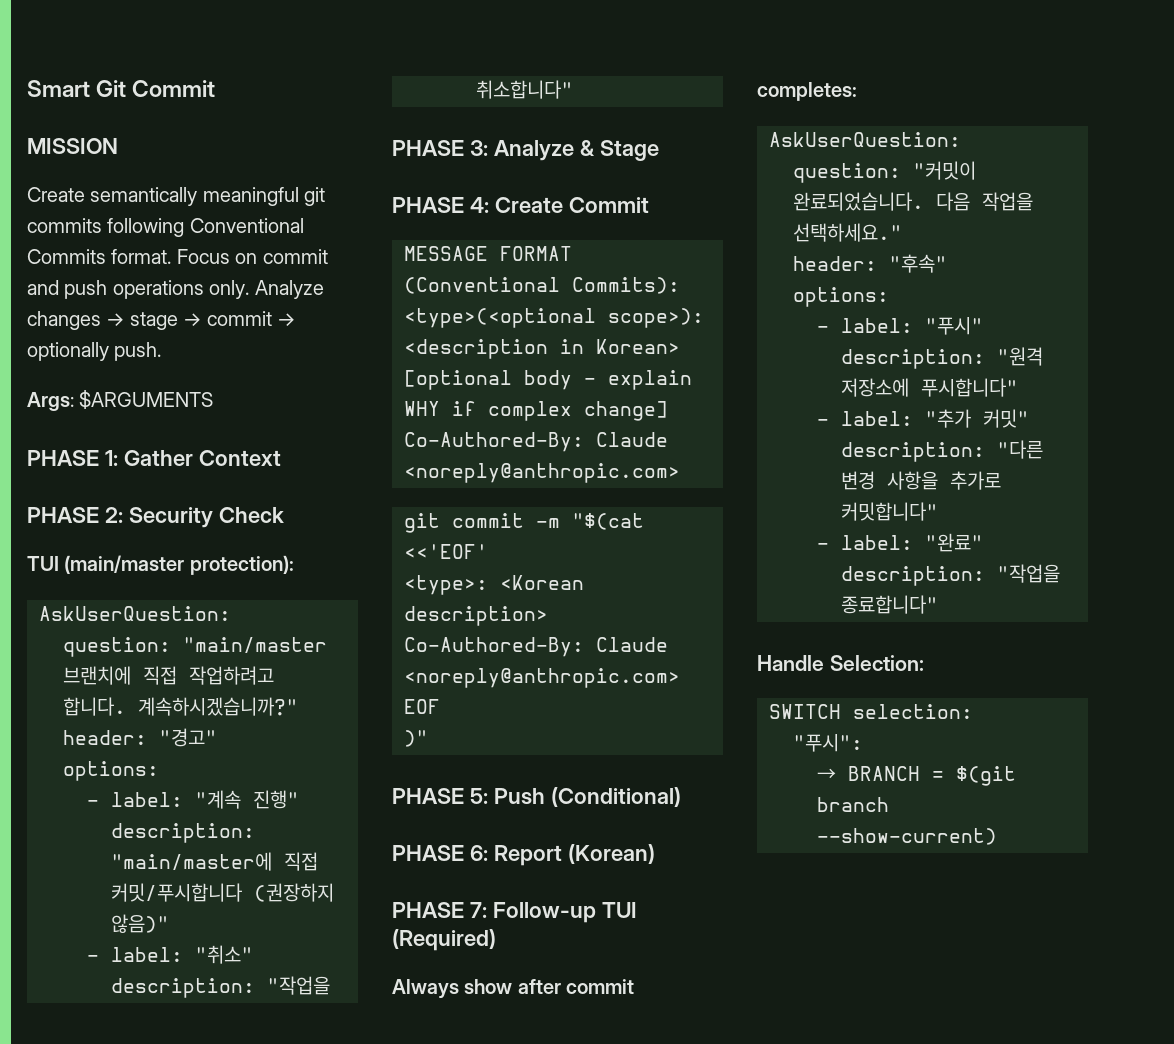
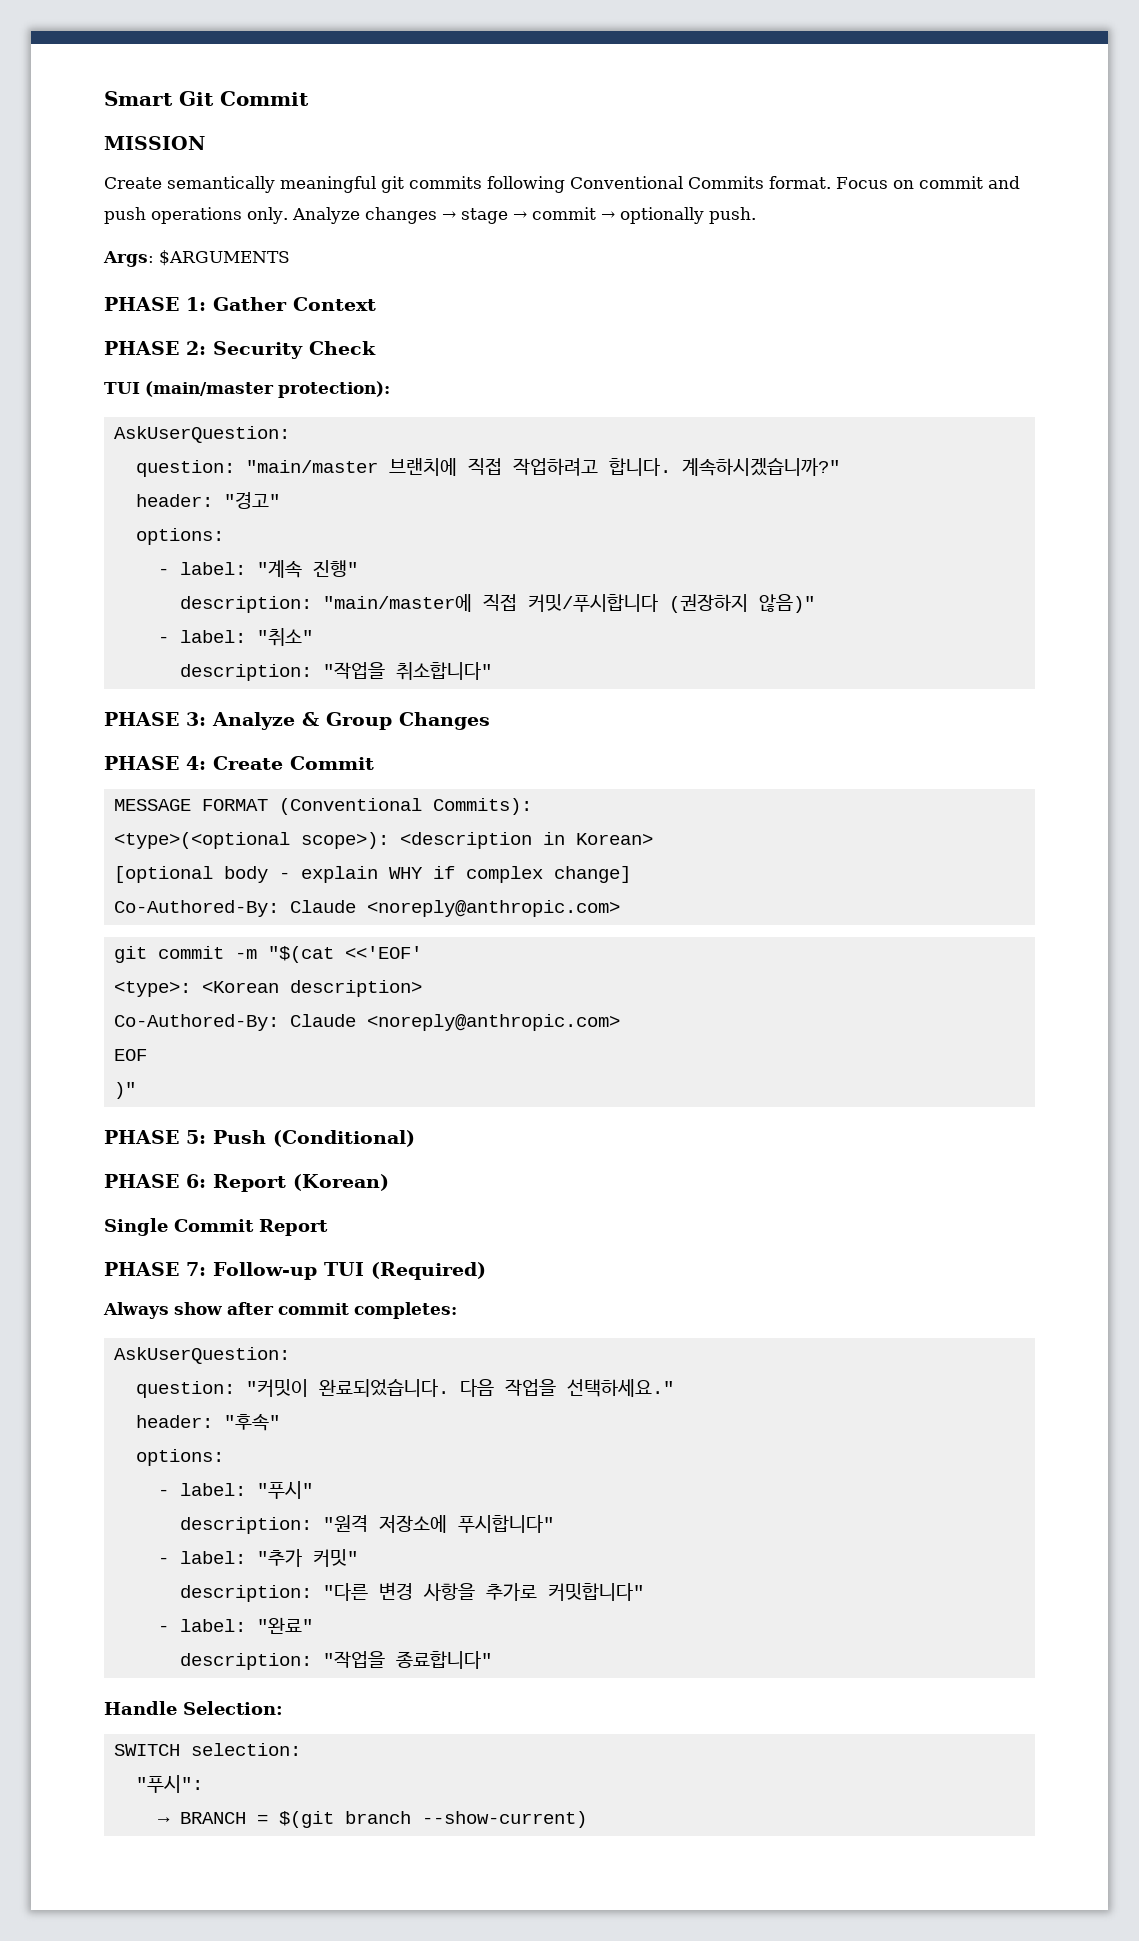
[599,140,659,161] Stage -> [326,712,490,730] Group Changes
(655, 854) none -> [104,1218,328,1236] // Single Commit Report

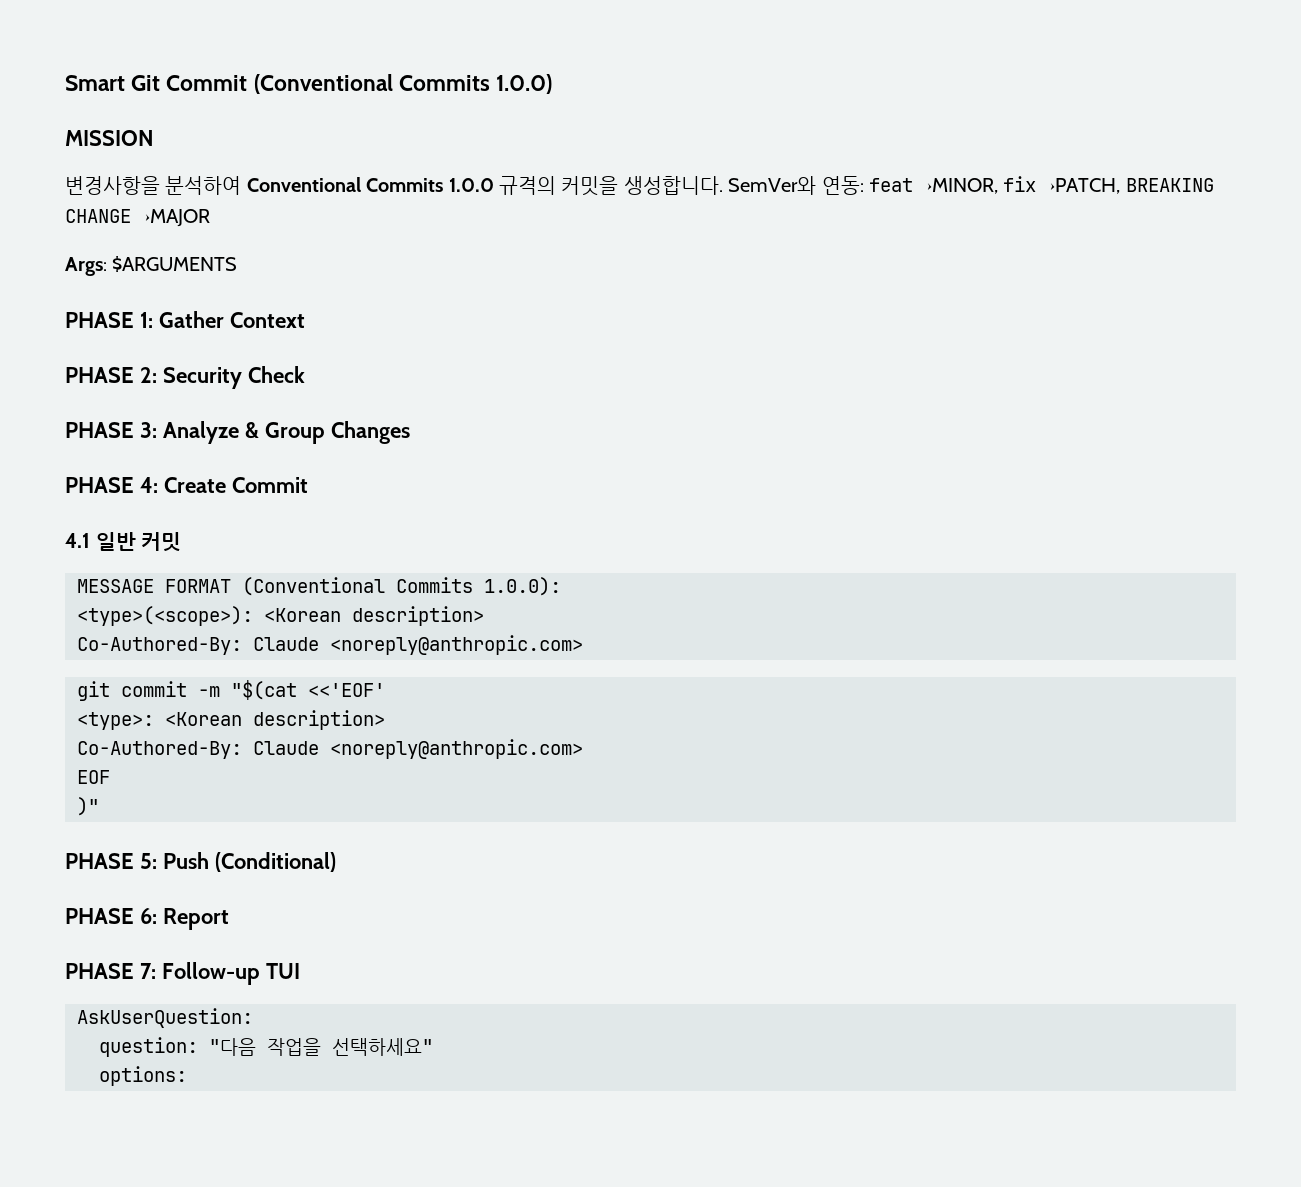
[104,136,205,150] [104,176,1020,193] [104,207,756,224] // MISSION // Create semantically meaningful git commits following Conventional Commits format. Focus on commit and push operations only. Analyze changes → stage → commit → optionally push. -> [253,74,553,94] [65,130,154,146] [65,176,1214,196] [65,209,210,227] (Conventional Commits 1.0.0) // MISSION // 변경사항을 분석하여 Conventional Commits 1.0.0 규격의 커밋을 생성합니다. SemVer와 연동: feat→MINOR, fix→PATCH, BREAKING CHANGE→MAJOR
[104,381,390,398] [114,426,291,443] [136,458,841,477] [136,492,281,509] [136,528,225,545] [158,560,359,578] [180,594,816,613] [158,628,314,646] [180,662,493,681] // TUI (main/master protection): // AskUserQuestion: // question: "main/master 브랜치에 직접 작업하려고 합니다. 계속하시겠습니까?" // header: "경고" // options: // - label: "계속 진행" // description: "main/master에 직접 커밋/푸시합니다 (권장하지 않음)" // - label: "취소" // description: "작업을 취소합니다" -> (305, 374) none
(374, 763) none -> [65,532,182,552] // 4.1 일반 커밋
[433,798,533,815] [114,832,654,849] [114,866,632,883] Commits): // <type>(<optional scope>): <description in Korean> // [optional body - explain WHY if complex change] -> [396,577,561,596] [77,606,484,626] Commits 1.0.0): // <type>(<scope>): <Korean description>
[293,1174,389,1191] [104,1218,328,1236] (Korean) // Single Commit Report -> (229, 919) none
[370,1262,486,1280] [103,1302,457,1319] [114,1347,291,1364] [136,1379,675,1398] [136,1414,281,1431] [136,1449,225,1466] [158,1481,314,1499] [180,1515,555,1534] [158,1549,359,1567] [180,1582,645,1602] [158,1617,314,1634] [180,1651,493,1670] [104,1701,283,1715] [114,1743,302,1756] [136,1775,204,1793] [158,1811,588,1828] (Required) // Always show after commit completes: // AskUserQuestion: // question: "커밋이 완료되었습니다. 다음 작업을 선택하세요." // header: "후속" // options: // - label: "푸시" // description: "원격 저장소에 푸시합니다" // - label: "추가 커밋" // description: "다른 변경 사항을 추가로 커밋합니다" // - label: "완료" // description: "작업을 종료합니다" // Handle Selection: // SWITCH selection: // "푸시": // → BRANCH = $(git branch --show-current) -> [77,1008,253,1028] [99,1037,433,1057] [99,1066,187,1086] // AskUserQuestion: // question: "다음 작업을 선택하세요" // options:

